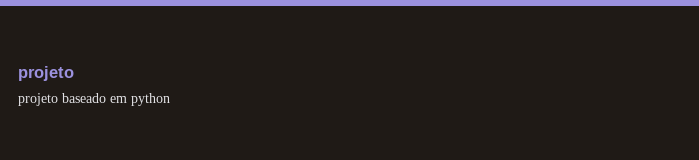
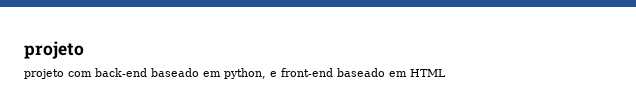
[62,93,170,106] baseado em python -> [68,68,446,79] com back-end baseado em python, e front-end baseado em HTML

